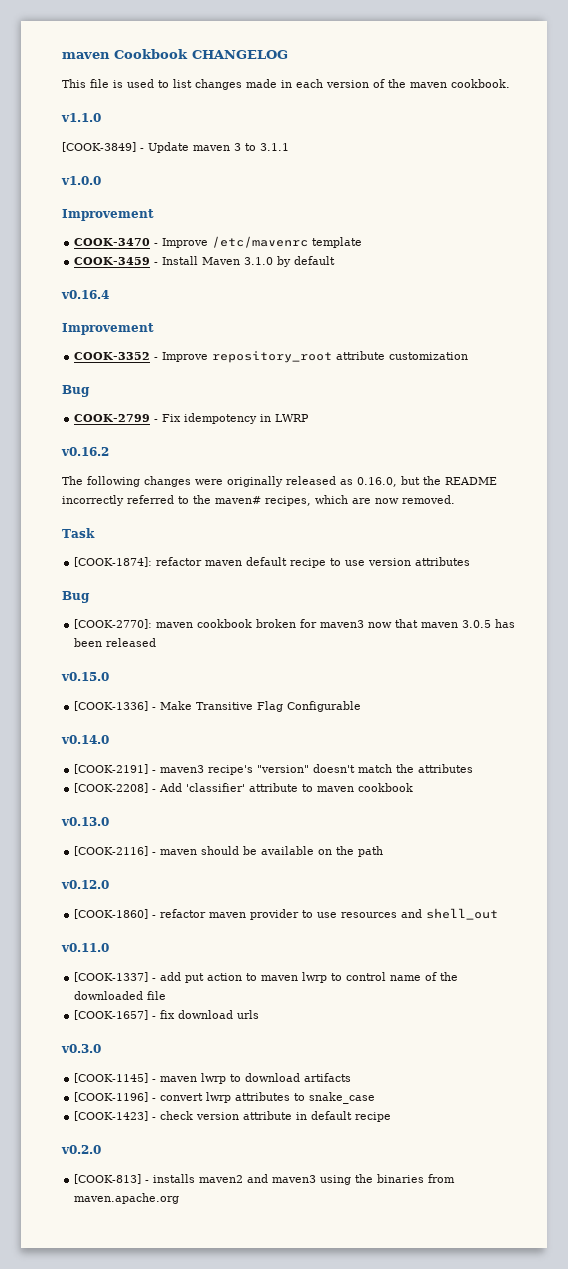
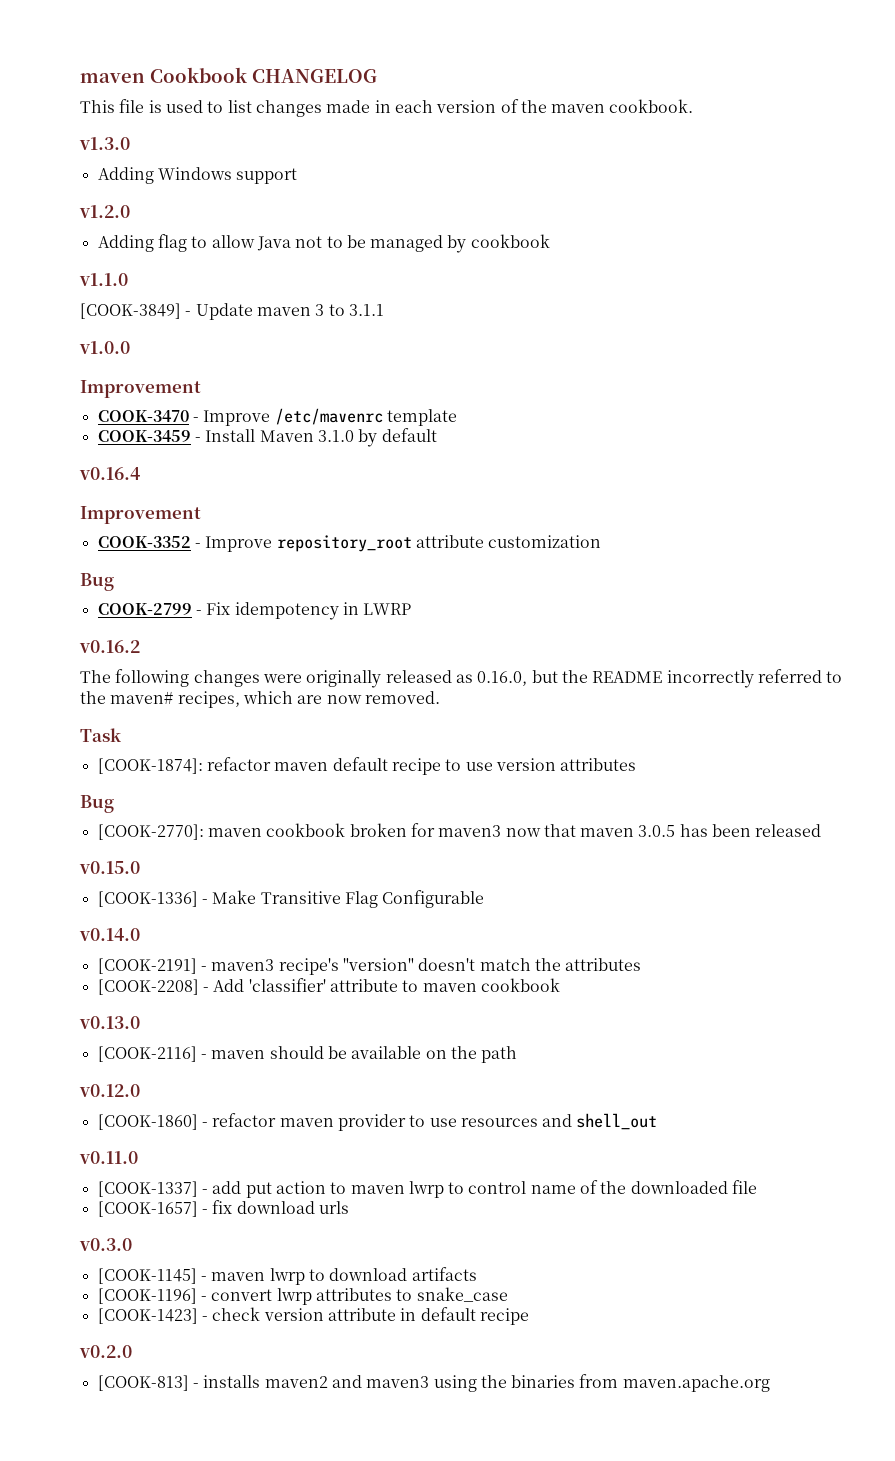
(510, 83) none -> [79,137,130,150] [97,167,298,184] [79,205,130,218] [97,234,550,253] // v1.3.0 // Adding Windows support // v1.2.0 // Adding flag to allow Java not to be managed by cookbook

